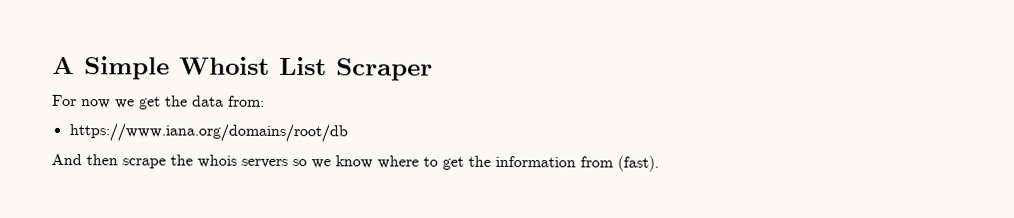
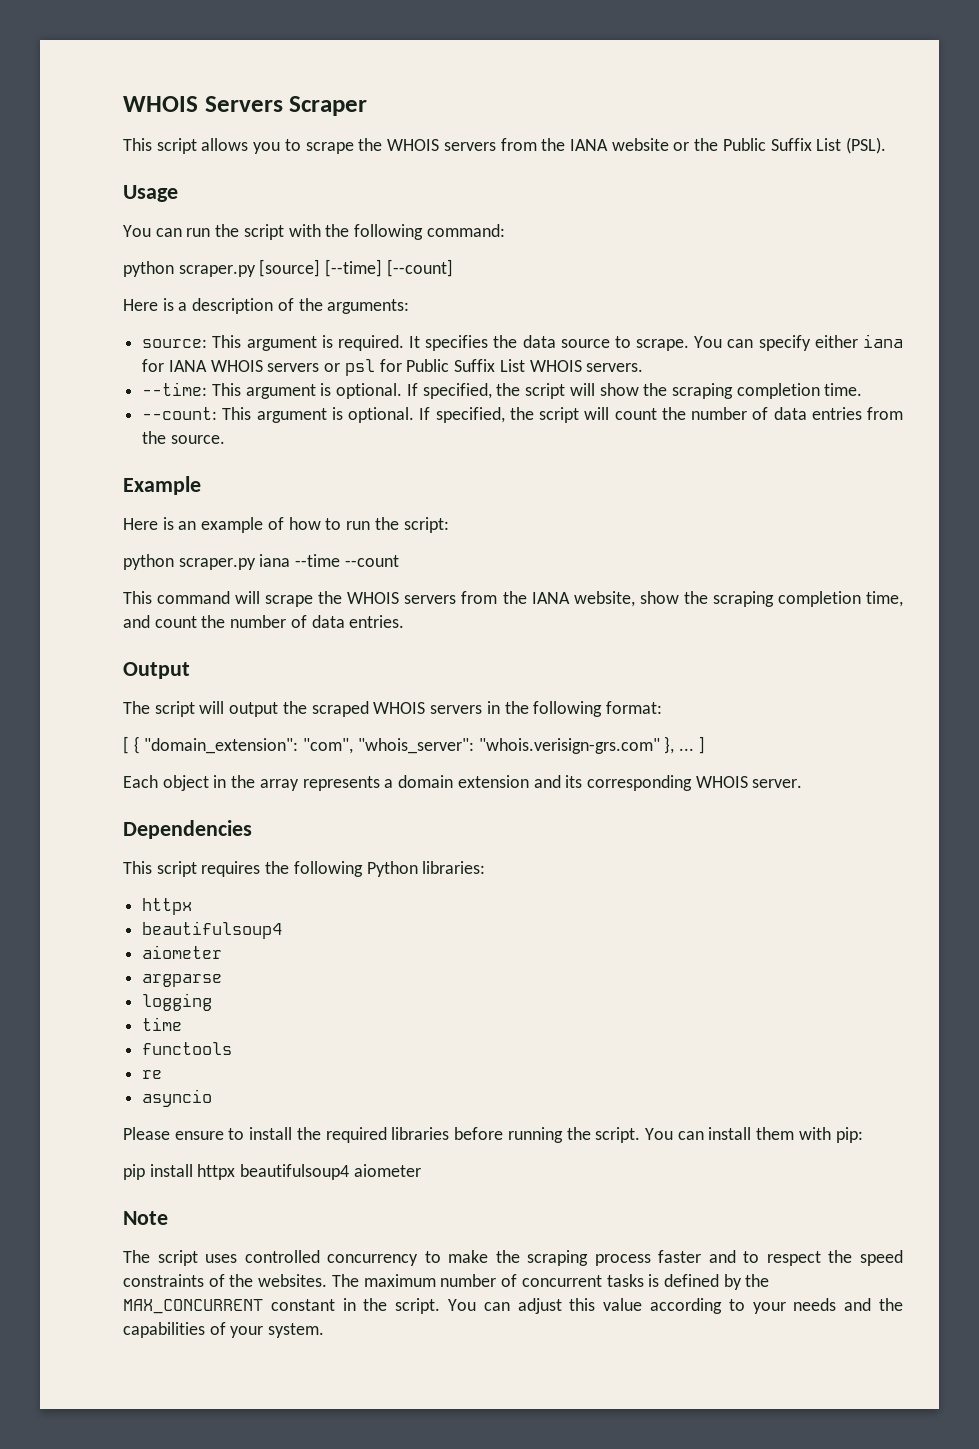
[52,56,433,81] [52,94,265,110] [68,123,348,143] [51,153,659,172] A Simple Whoist List Scraper // For now we get the data from: // https://www.iana.org/domains/root/db // And then scrape the whois servers so we know where to get the information from (fast). -> [123,96,368,116] [123,137,887,154] [123,185,178,202] [123,224,505,240] [123,259,453,277] [123,298,410,314] [142,334,903,351] [142,359,644,376] [142,382,863,399] [142,407,903,423] [142,431,225,444] [123,476,201,495] [123,517,449,533] [123,554,399,570] [123,591,904,607] [123,615,405,628] [123,662,190,679] [123,701,662,717] [123,736,705,754] [123,775,803,791] [123,820,252,839] [123,861,486,877] [142,898,193,915] [142,921,283,939] [142,945,223,959] [142,974,223,987] [142,993,213,1011] [142,1017,183,1031] [142,1042,233,1055] [142,1070,163,1079] [142,1089,213,1107] [123,1127,863,1143] [123,1164,421,1180] [123,1211,168,1225] [123,1250,903,1266] [123,1274,770,1290] [123,1298,903,1314] [123,1322,325,1338] WHOIS Servers Scraper // This script allows you to scrape the WHOIS servers from the IANA website or the Public Suffix List (PSL). // Usage // You can run the script with the following command: // python scraper.py [source] [--time] [--count] // Here is a description of the arguments: // source: This argument is required. It specifies the data source to scrape. You can specify either iana for IANA WHOIS servers or psl for Public Suffix List WHOIS servers. // --time: This argument is optional. If specified, the script will show the scraping completion time. // --count: This argument is optional. If specified, the script will count the number of data entries from the source. // Example // Here is an example of how to run the script: // python scraper.py iana --time --count // This command will scrape the WHOIS servers from the IANA website, show the scraping completion time, and count the number of data entries. // Output // The script will output the scraped WHOIS servers in the following format: // [ { "domain_extension": "com", "whois_server": "whois.verisign-grs.com" }, ... ] // Each object in the array represents a domain extension and its corresponding WHOIS server. // Dependencies // This script requires the following Python libraries: // httpx // beautifulsoup4 // aiometer // argparse // logging // time // functools // re // asyncio // Please ensure to install the required libraries before running the script. You can install them with pip: // pip install httpx beautifulsoup4 aiometer // Note // The script uses controlled concurrency to make the scraping process faster and to respect the speed constraints of the websites. The maximum number of concurrent tasks is defined by the MAX_CONCURRENT constant in the script. You can adjust this value according to your needs and the capabilities of your system.

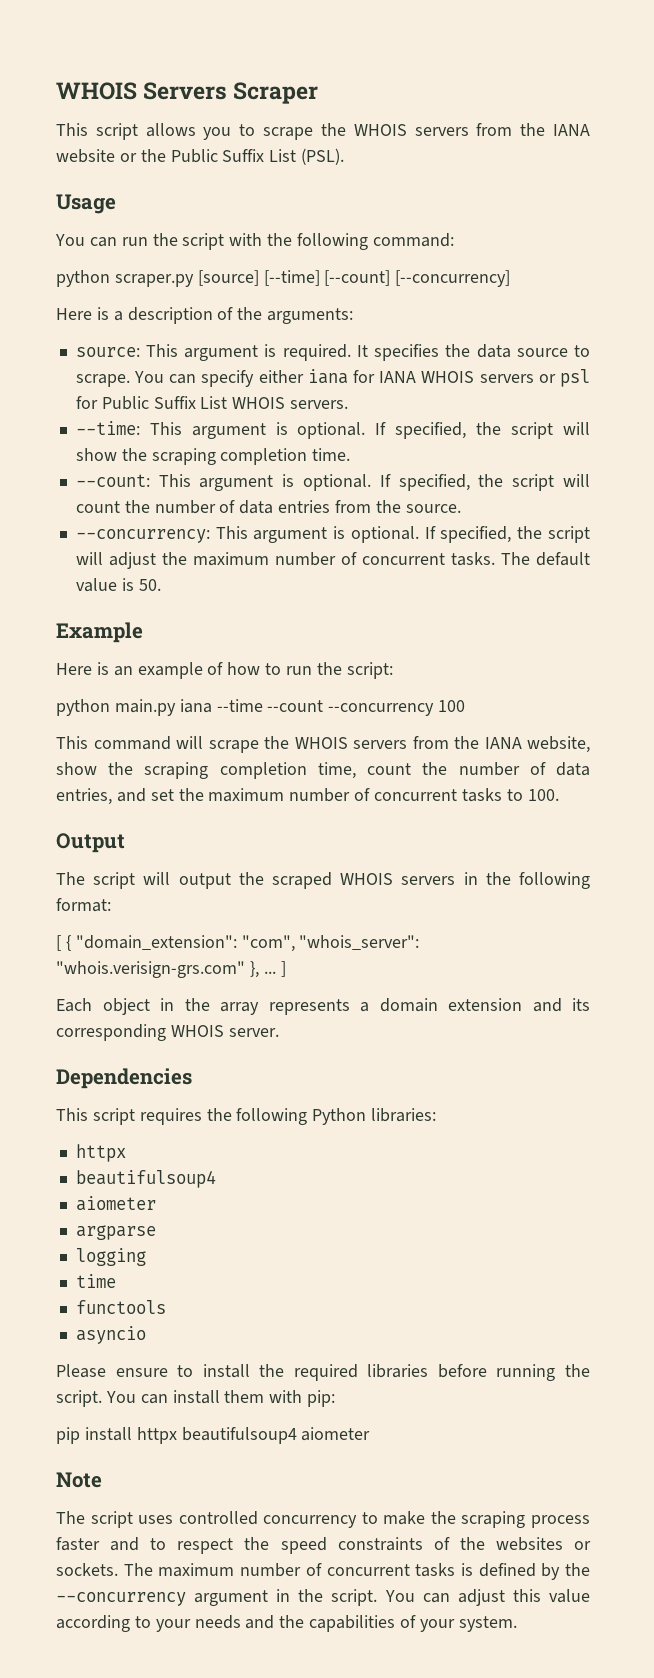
(453, 268) none -> [395,270,511,287] [--concurrency]
(225, 439) none -> [75,526,591,543] [75,552,591,569] [75,578,161,592] // --concurrency: This argument is optional. If specified, the script will adjust the maximum number of concurrent tasks. The default value is 50.
[178,558,256,570] scraper.py -> [114,699,176,716] main.py
(399, 561) none -> [328,700,466,716] --concurrency 100
[123,615,405,628] and count the number of data entries. -> [367,762,590,776] [56,788,559,805] count the number of data entries, and set the maximum number of concurrent tasks to 100.
[142,1070,163,1079] // re -> (166, 1307) none
[258,1274,328,1287] websites. -> [495,1537,592,1551] [56,1563,118,1576] websites or sockets.
[123,1299,335,1314] MAX_CONCURRENT constant -> [56,1590,269,1606] --concurrency argument

